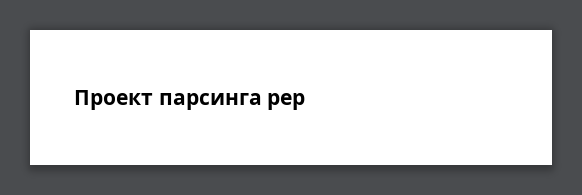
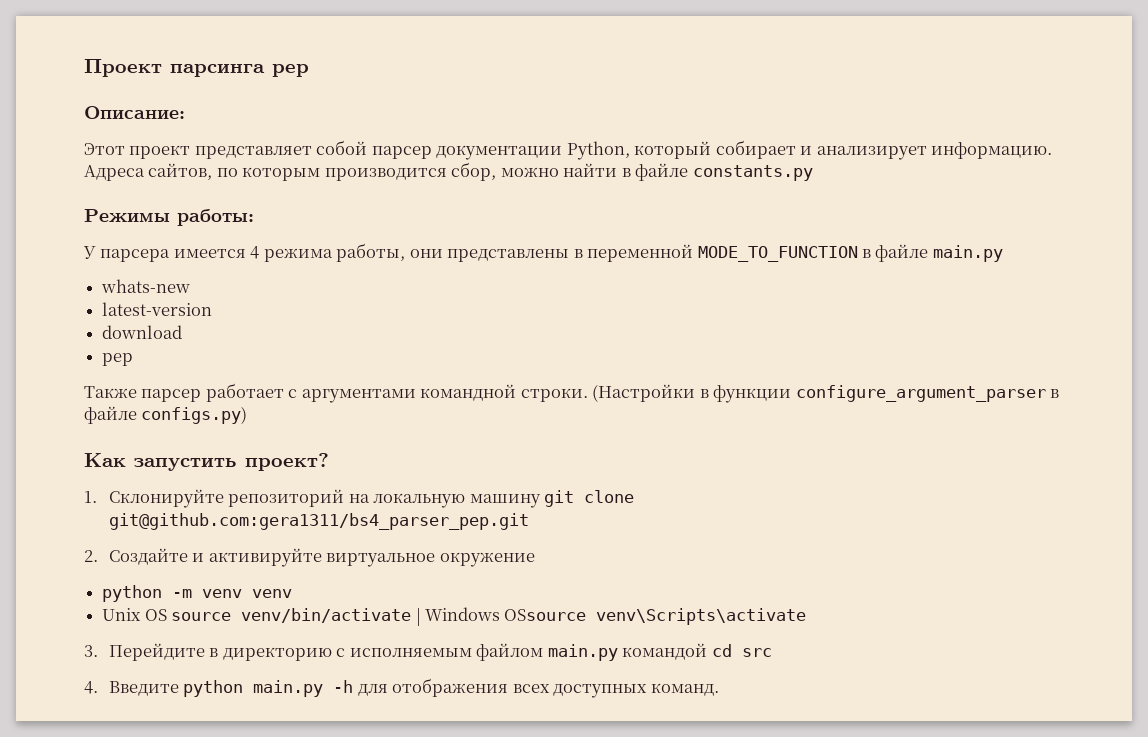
(306, 101) none -> [84,106,185,119] [84,140,1053,160] [84,162,813,181] [84,209,254,226] [83,243,1003,262] [101,279,191,293] [102,302,213,316] [102,325,183,339] [102,353,134,366] [84,383,1060,403] [84,406,248,424] [84,453,329,471] [84,489,635,508] [108,513,529,530] [84,548,535,567] [102,585,293,602] [102,607,807,626] [84,643,772,661] [84,678,719,698] // Описание: // Этот проект представляет собой парсер документации Python, который собирает и анализирует информацию. Адреса сайтов, по которым производится сбор, можно найти в файле constants.py // Режимы работы: // У парсера имеется 4 режима работы, они представлены в переменной MODE_TO_FUNCTION в файле main.py // whats-new // latest-version // download // pep // Также парсер работает с аргументами командной строки. (Настройки в функции configure_argument_parser в файле configs.py) // Как запустить проект? // 1. Склонируйте репозиторий на локальную машину git clone git@github.com:gera1311/bs4_parser_pep.git // 2. Создайте и активируйте виртуальное окружение // python -m venv venv // Unix OS source venv/bin/activate | Windows OSsource venv\Scripts\activate // 3. Перейдите в директорию с исполняемым файлом main.py командой cd src // 4. Введите python main.py -h для отображения всех доступных команд.

